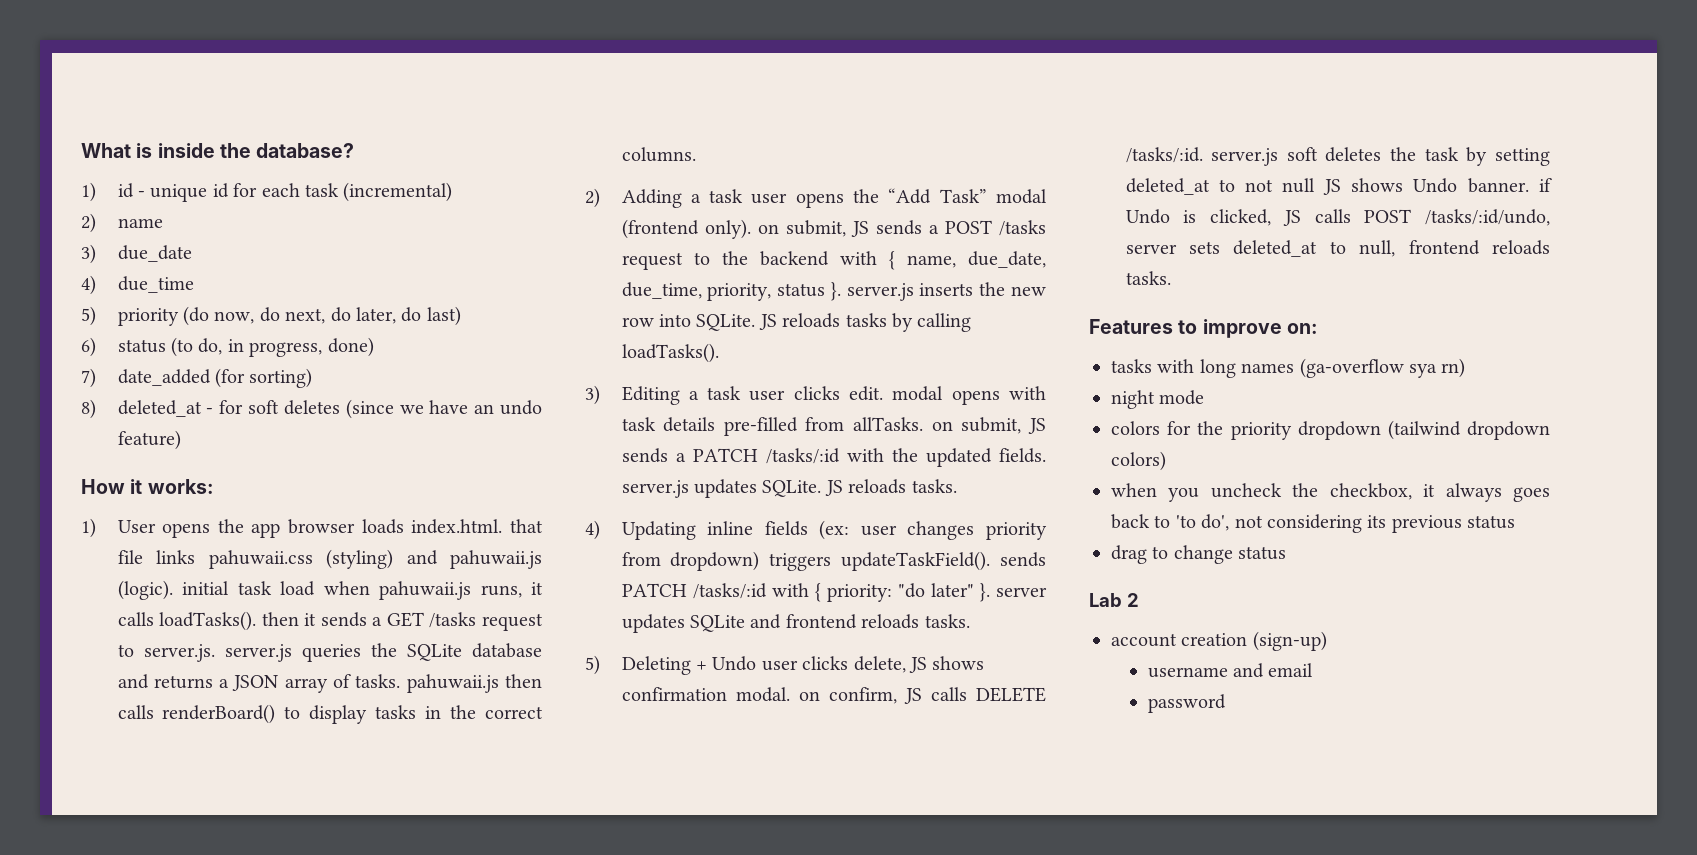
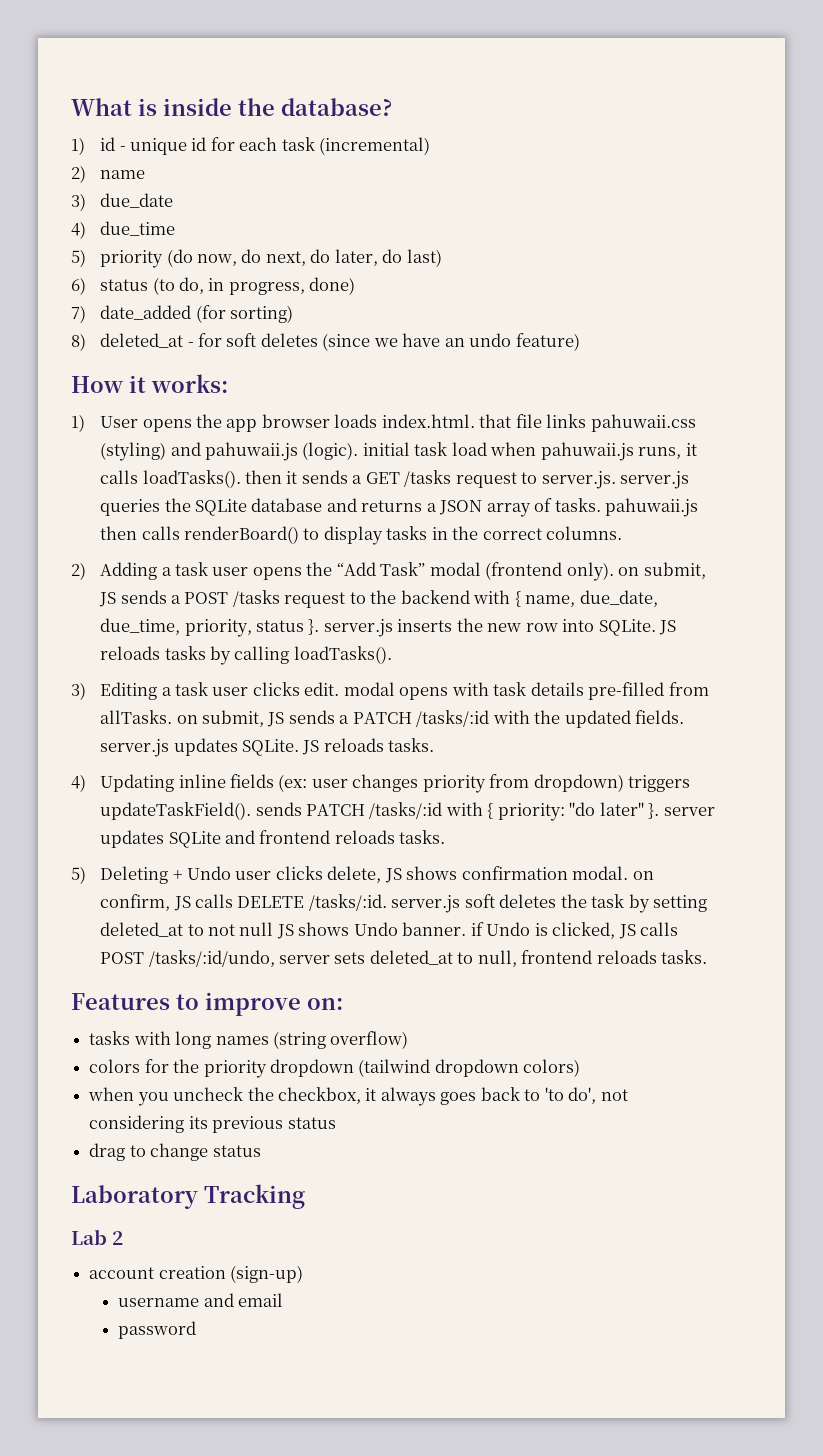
[1299,358,1466,378] [1111,390,1205,409] (ga-overflow sya rn) // night mode -> [272,1031,409,1049] (string overflow)
(1287, 553) none -> [71,1184,305,1209] // Laboratory Tracking

